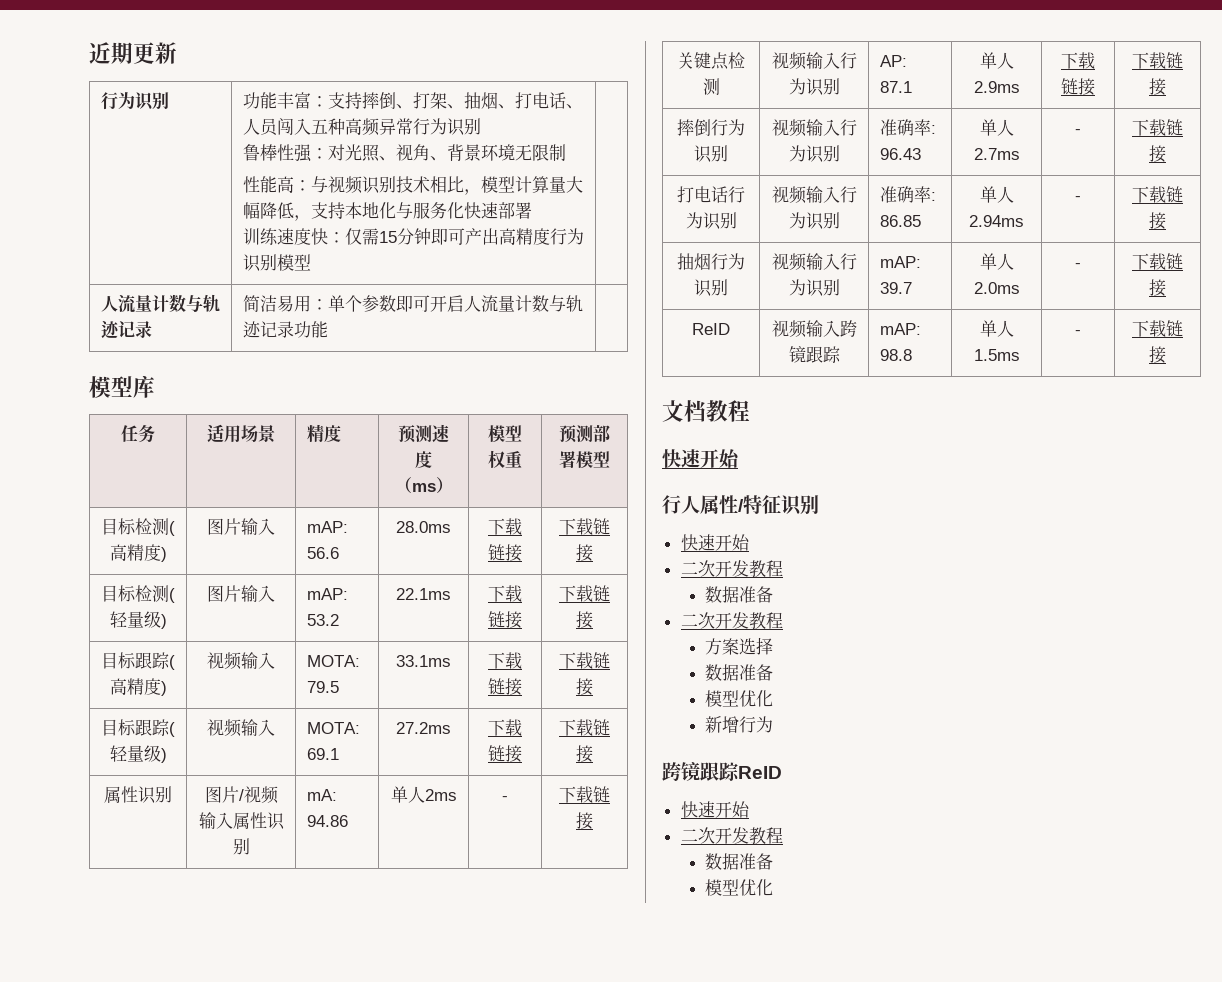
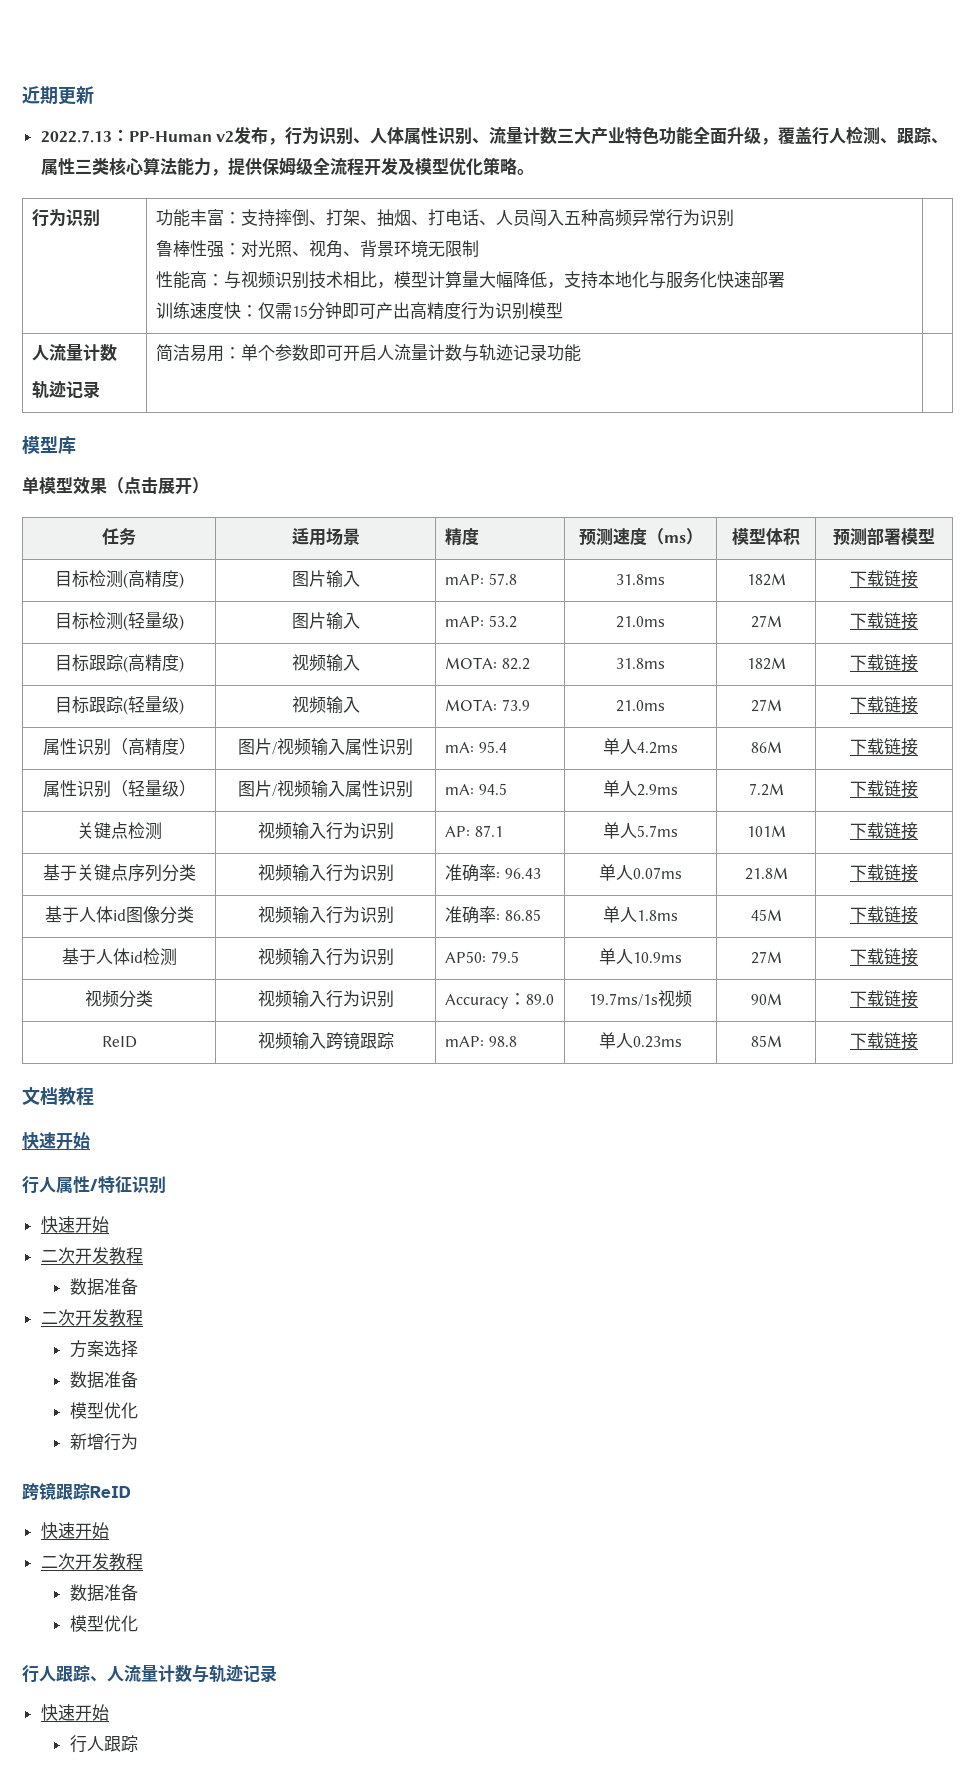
(177, 53) none -> [40,126,949,145] [40,157,534,176] // 2022.7.13：PP-Human v2发布，行为识别、人体属性识别、流量计数三大产业特色功能全面升级，覆盖行人检测、跟踪、属性三类核心算法能力，提供保姆级全流程开发及模型优化策略。
[185,295,203,312] 与 -> (118, 352) //
(155, 386) none -> [22,477,209,495] // 单模型效果（点击展开）
[488,450,522,468] 权重 -> [766,528,800,545] 体积
[306,547,339,559] [396,521,451,533] [488,518,522,535] [488,544,522,562] 56.6 | 28.0ms | 下载链接 -> [488,573,517,585] [616,574,665,585] [746,573,786,586] 57.8 | 31.8ms | 182M
[396,588,451,600] [488,585,522,602] [488,611,522,629] 22.1ms | 下载链接 -> [616,616,665,628] [750,615,782,628] 21.0ms | 27M
[306,681,339,693] [396,655,451,667] [488,652,522,669] [488,678,522,696] 79.5 | 33.1ms | 下载链接 -> [501,658,530,670] [616,658,665,669] [746,657,786,670] 82.2 | 31.8ms | 182M
[306,748,339,760] [396,722,451,734] [488,719,522,736] [488,745,522,763] [559,719,610,736] [576,745,593,763] [104,786,172,804] [204,786,279,804] [198,812,285,830] [232,838,250,855] [306,789,337,801] [306,815,348,827] [390,786,457,803] [502,796,508,801] 69.1 | 27.2ms | 下载链接 | 下载链接 // 属性识别 | 图片/视频输入属性识别 | mA: 94.86 | 单人2ms | - -> [501,699,530,711] [616,700,665,712] [750,699,782,712] [850,696,918,714] [42,738,196,756] [238,738,413,756] [445,741,507,753] [603,738,678,755] [750,741,782,753] [850,738,918,756] [42,780,196,798] [238,780,413,798] [445,783,507,795] [603,780,678,797] [748,783,784,796] 73.9 | 21.0ms | 27M | 下载链接 // 属性识别（高精度） | 图片/视频输入属性识别 | mA: 95.4 | 单人4.2ms | 86M | 下载链接 // 属性识别（轻量级） | 图片/视频输入属性识别 | mA: 94.5 | 单人2.9ms | 7.2M
[973,81,1020,93] [1061,52,1095,69] [1061,78,1095,96] [1132,52,1183,69] [1149,78,1166,96] [677,119,745,137] [694,145,728,163] 2.9ms | 下载链接 | 下载链接 // 摔倒行为识别 -> [637,825,678,837] [746,825,786,837] [850,822,918,840] [42,864,196,882] 5.7ms | 101M | 下载链接 // 基于关键点序列分类
[973,148,1020,160] [1075,129,1081,134] [1132,119,1183,136] [1149,145,1166,163] [677,186,745,203] [685,212,737,230] 2.7ms | - | 下载链接 // 打电话行为识别 -> [633,867,682,879] [744,867,788,880] [850,864,918,882] [44,906,194,924] 0.07ms | 21.8M | 下载链接 // 基于人体id图像分类
[969,215,1024,227] [1075,196,1081,201] [1132,186,1183,203] [1149,212,1166,230] [677,253,745,270] [694,279,728,297] [771,253,857,271] [788,279,840,297] [879,256,921,268] [879,282,912,294] [979,253,1014,270] [973,282,1020,294] [1075,263,1081,268] 2.94ms | - | 下载链接 // 抽烟行为识别 | 视频输入行为识别 | mAP: 39.7 | 单人2.0ms | - -> [637,910,678,921] [750,909,782,921] [850,906,918,924] [61,948,177,966] [257,948,394,966] [445,951,519,963] [599,948,682,965] [750,951,782,964] [850,948,918,966] [85,990,153,1008] [257,990,394,1008] [445,993,555,1009] [589,990,692,1007] [750,993,782,1005] 1.8ms | 45M | 下载链接 // 基于人体id检测 | 视频输入行为识别 | AP50: 79.5 | 单人10.9ms | 27M | 下载链接 // 视频分类 | 视频输入行为识别 | Accuracy：89.0 | 19.7ms/1s视频 | 90M
[973,349,1020,361] [1075,330,1081,335] 1.5ms | - -> [633,1036,682,1048] [750,1035,782,1047] 0.23ms | 85M
(774, 887) none -> [22,1664,277,1683] [40,1704,109,1721] [69,1735,138,1753] // 行人跟踪、人流量计数与轨迹记录 // 快速开始 // 行人跟踪

